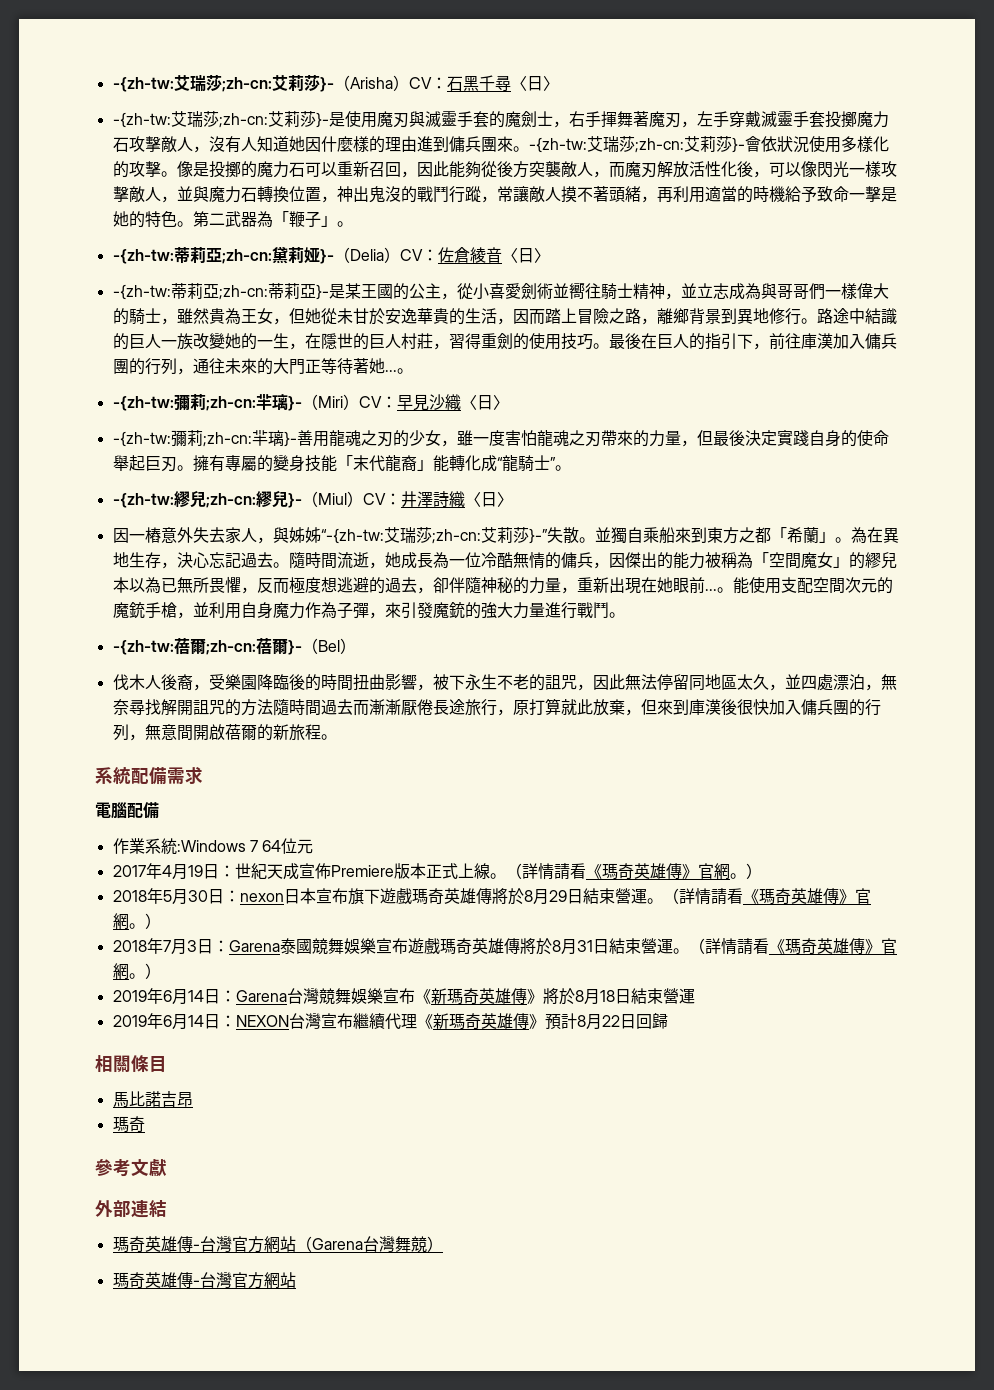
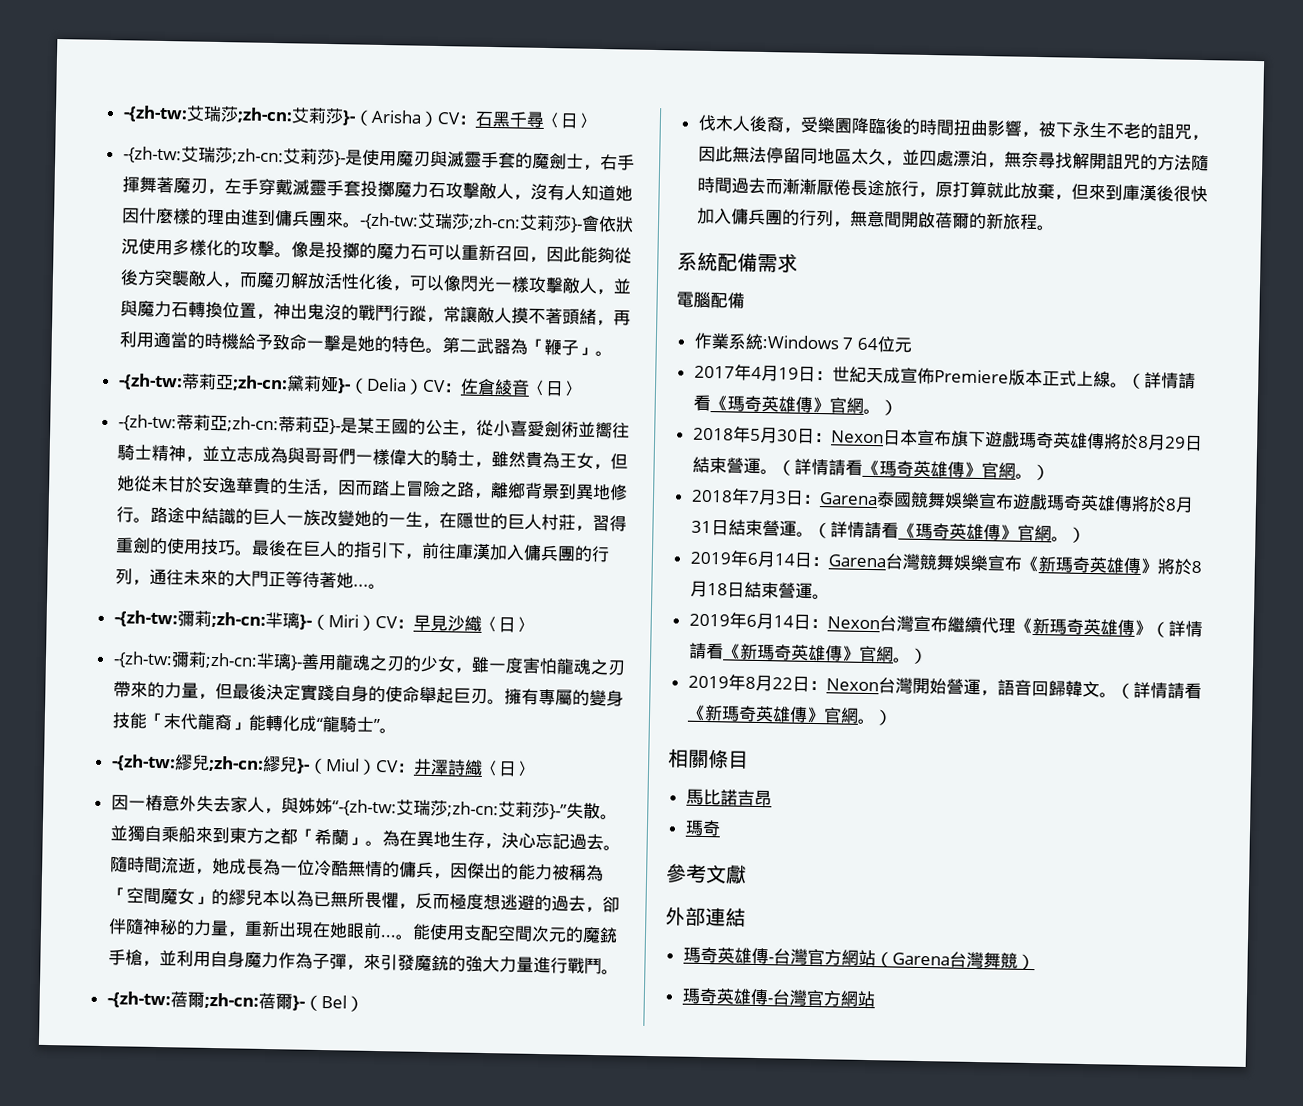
[239,893,284,902] nexon -> [830,430,884,444] Nexon
[112,1013,289,1030] // 2019年6月14日：NEXON -> [811,593,830,600] [688,611,880,630] 。 // 2019年6月14日：Nexon
[544,1013,668,1030] 預計8月22日回歸 -> [1150,620,1203,638] [688,642,928,665] [687,673,1202,700] [686,704,893,726] （詳情請看《新瑪奇英雄傳》官網。） // 2019年8月22日：Nexon台灣開始營運，語音回歸韓文。（詳情請看《新瑪奇英雄傳》官網。）

